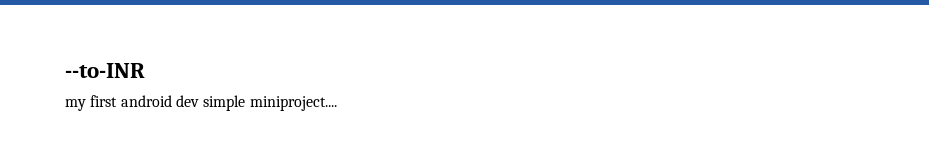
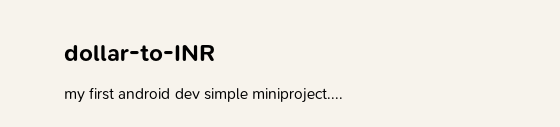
[65,63,145,78] --to-INR -> [64,44,215,61] dollar-to-INR

